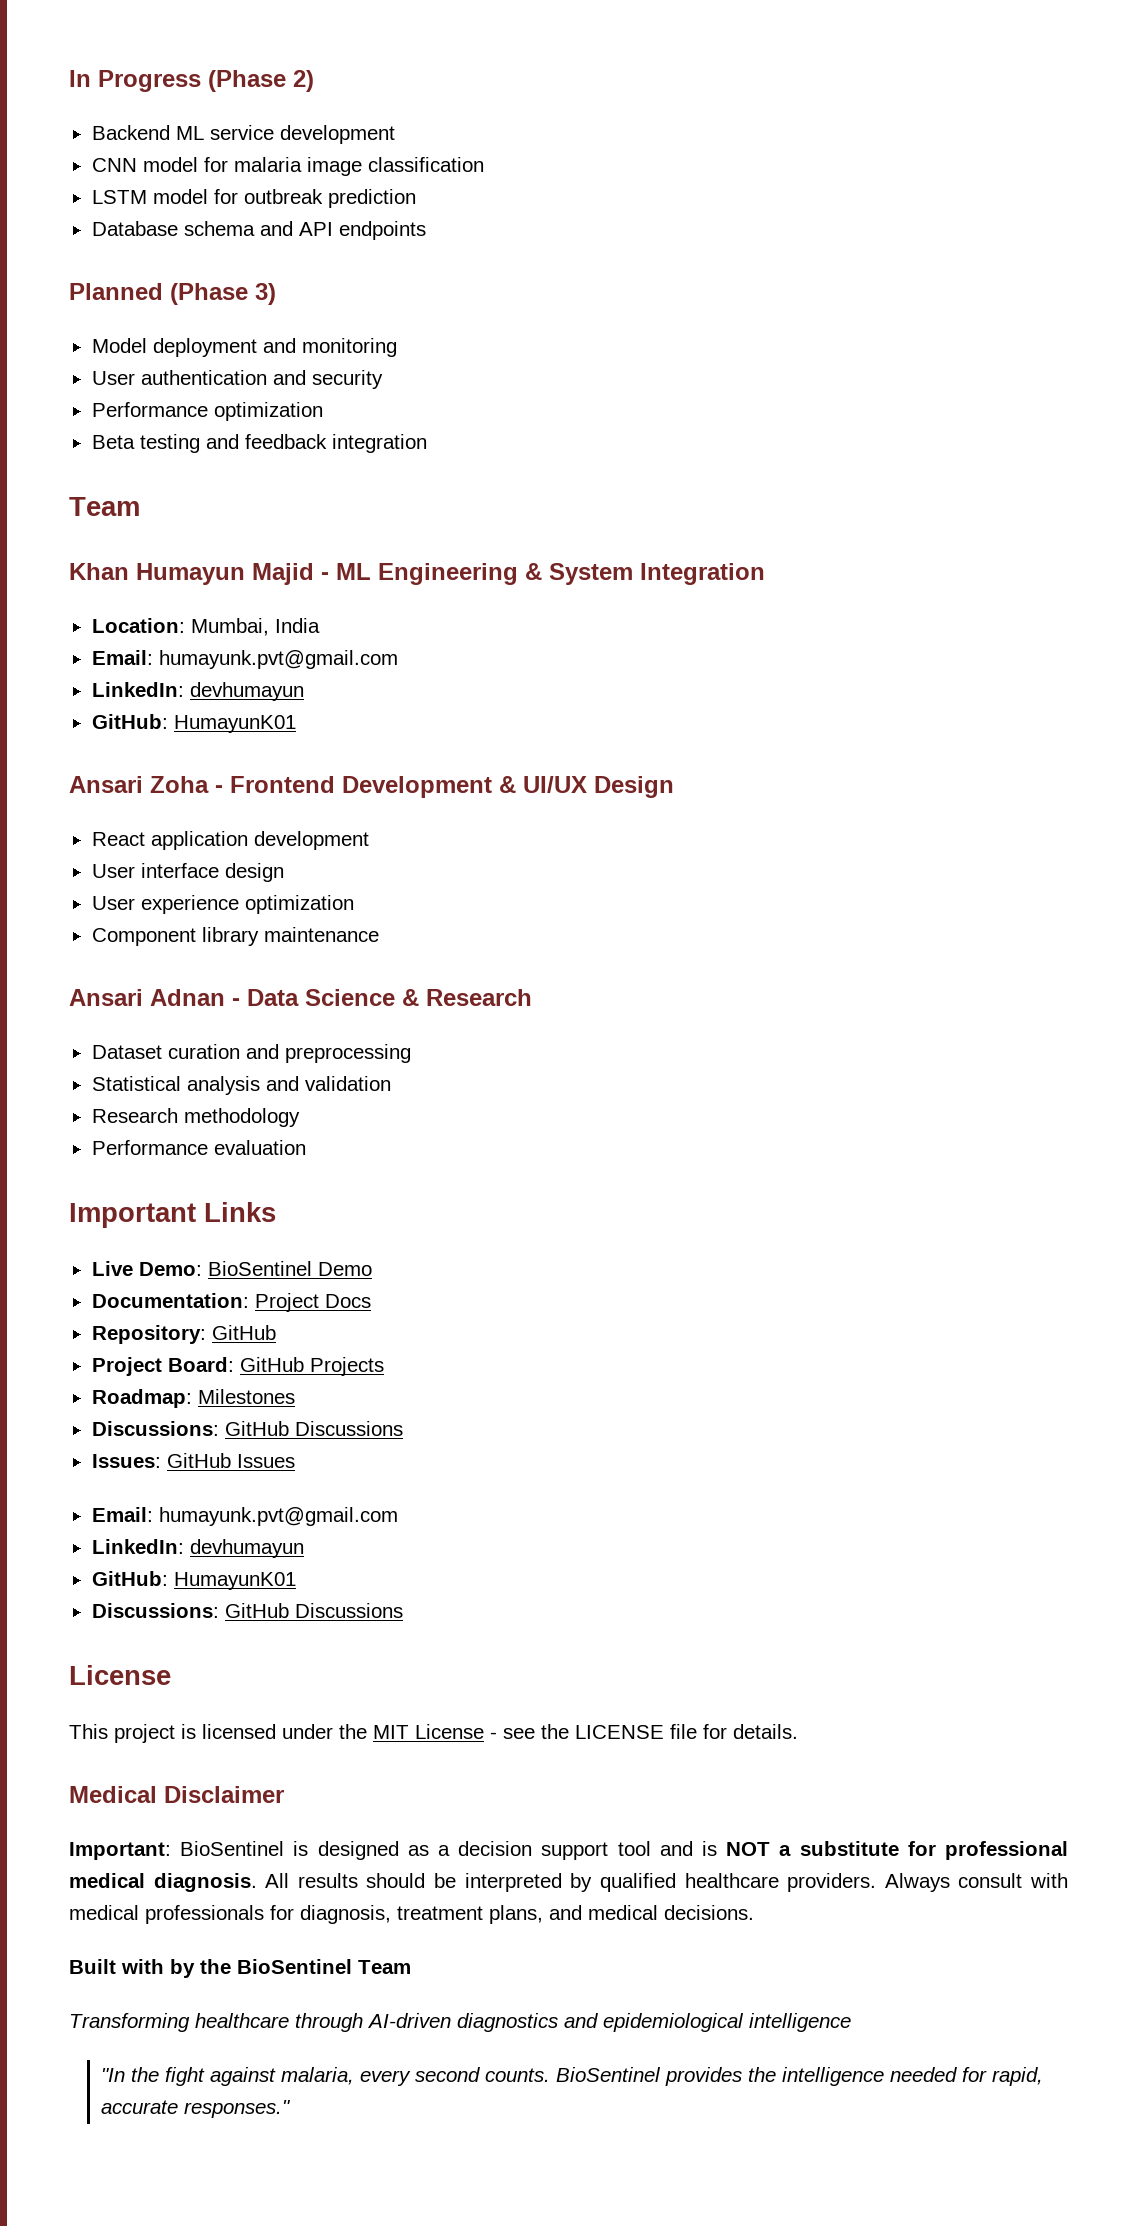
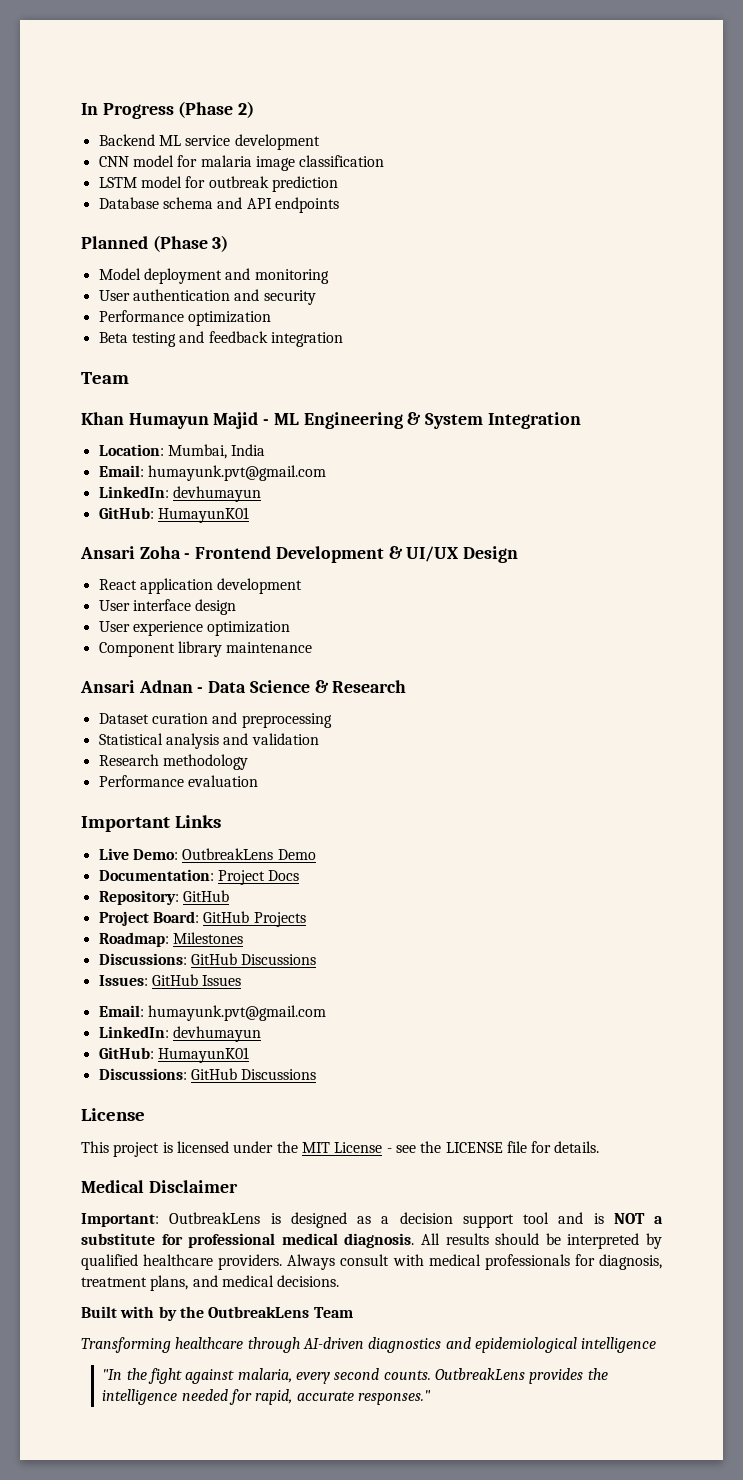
[207,1261,312,1276] BioSentinel -> [182,848,274,860] OutbreakLens
[180,1841,285,1856] BioSentinel -> [169,1212,261,1224] OutbreakLens
[237,1959,352,1974] BioSentinel -> [208,1306,310,1318] OutbreakLens
[556,2067,662,2082] BioSentinel -> [434,1368,525,1380] OutbreakLens

